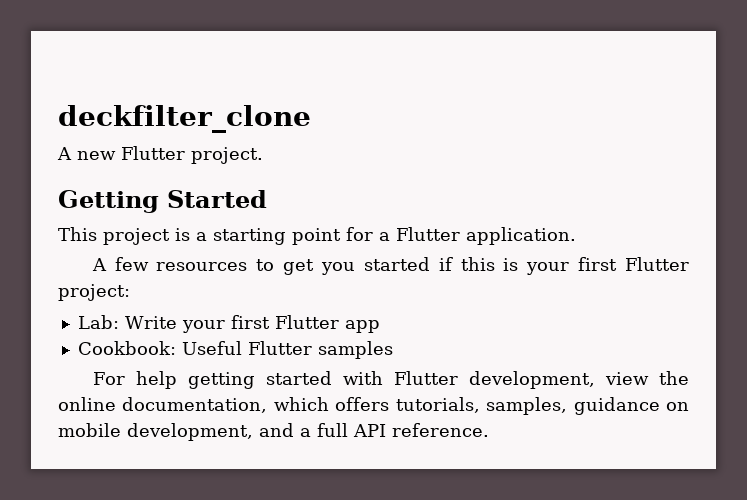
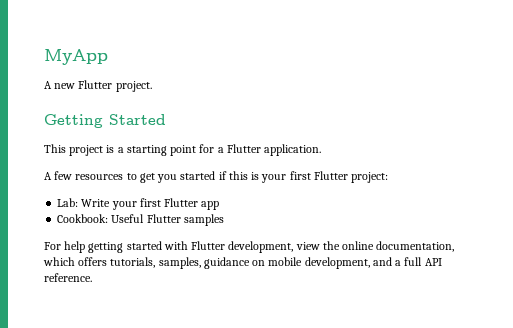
[58,105,311,133] deckfilter_clone -> [44,49,108,65] MyApp

